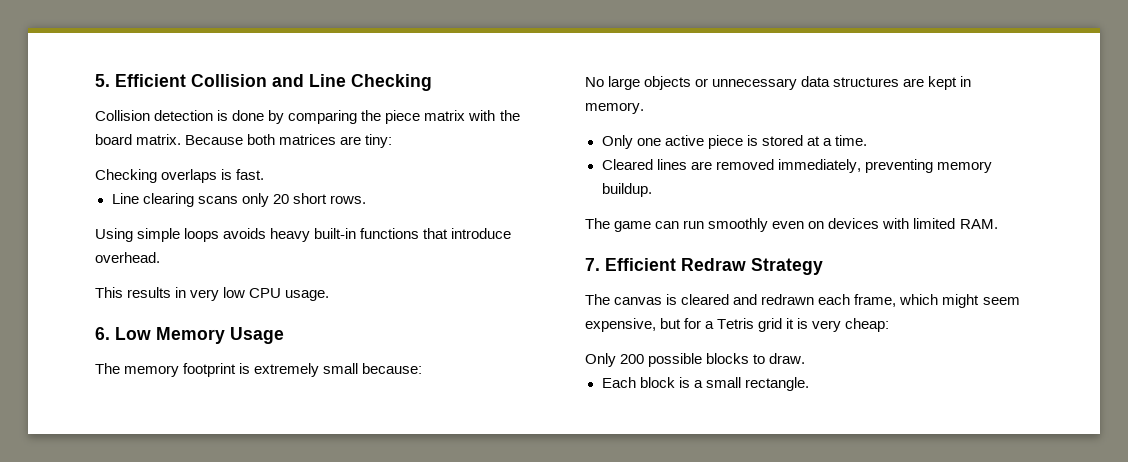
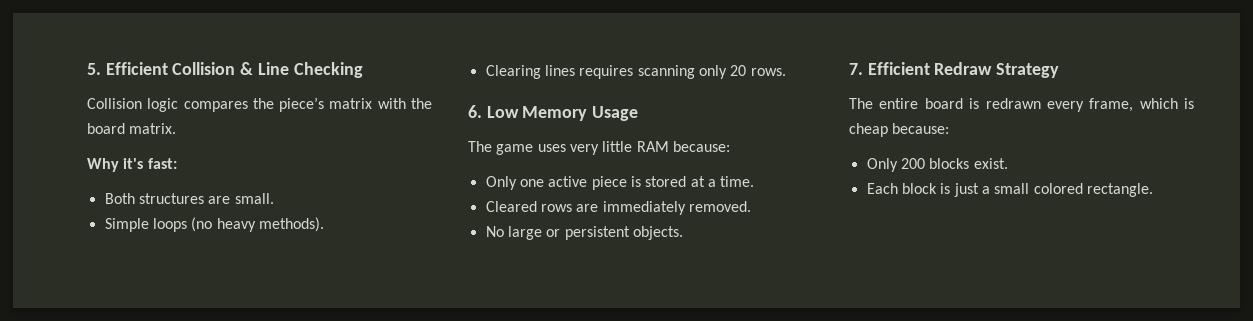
[272,74,304,87] and -> [240,62,254,75] &
[154,110,421,124] detection is done by comparing the piece -> [147,97,325,112] logic compares the piece’s
[185,134,393,148] [95,169,265,183] [111,193,238,207] Because both matrices are tiny: // Checking overlaps is fast. // Line clearing scans -> [87,158,177,172] [104,193,274,204] [104,217,324,232] [485,65,695,79] // Why it's fast: // Both structures are small. // Simple loops (no heavy methods). // Clearing lines requires scanning
[292,193,327,204] short -> (747, 70) none
[95,228,512,242] [95,252,160,263] [95,287,330,301] // Using simple loops avoids heavy built-in functions that introduce overhead. // This results in very low CPU usage. -> (786, 72) none
[124,363,423,377] [585,76,972,90] [585,102,644,114] memory footprint is extremely small because: // No large objects or unnecessary data structures are kept in memory. -> [496,141,730,155] game uses very little RAM because:
[656,159,992,173] [601,183,652,197] [585,218,998,232] lines are removed immediately, preventing memory buildup. // The game can run smoothly even on devices with limited RAM. -> [540,201,751,215] [485,226,683,240] rows are immediately removed. // No large or persistent objects.
[614,294,1020,308] [585,318,890,332] [585,353,806,367] canvas is cleared and redrawn each frame, which might seem expensive, but for a Tetris grid it is very cheap: // Only 200 possible blocks to draw. -> [879,98,1194,112] [849,123,950,137] [866,158,1008,172] entire board is redrawn every frame, which is cheap because: // Only 200 blocks exist.
(690, 382) none -> [953,183,979,197] just
(741, 382) none -> [1033,183,1083,194] colored

